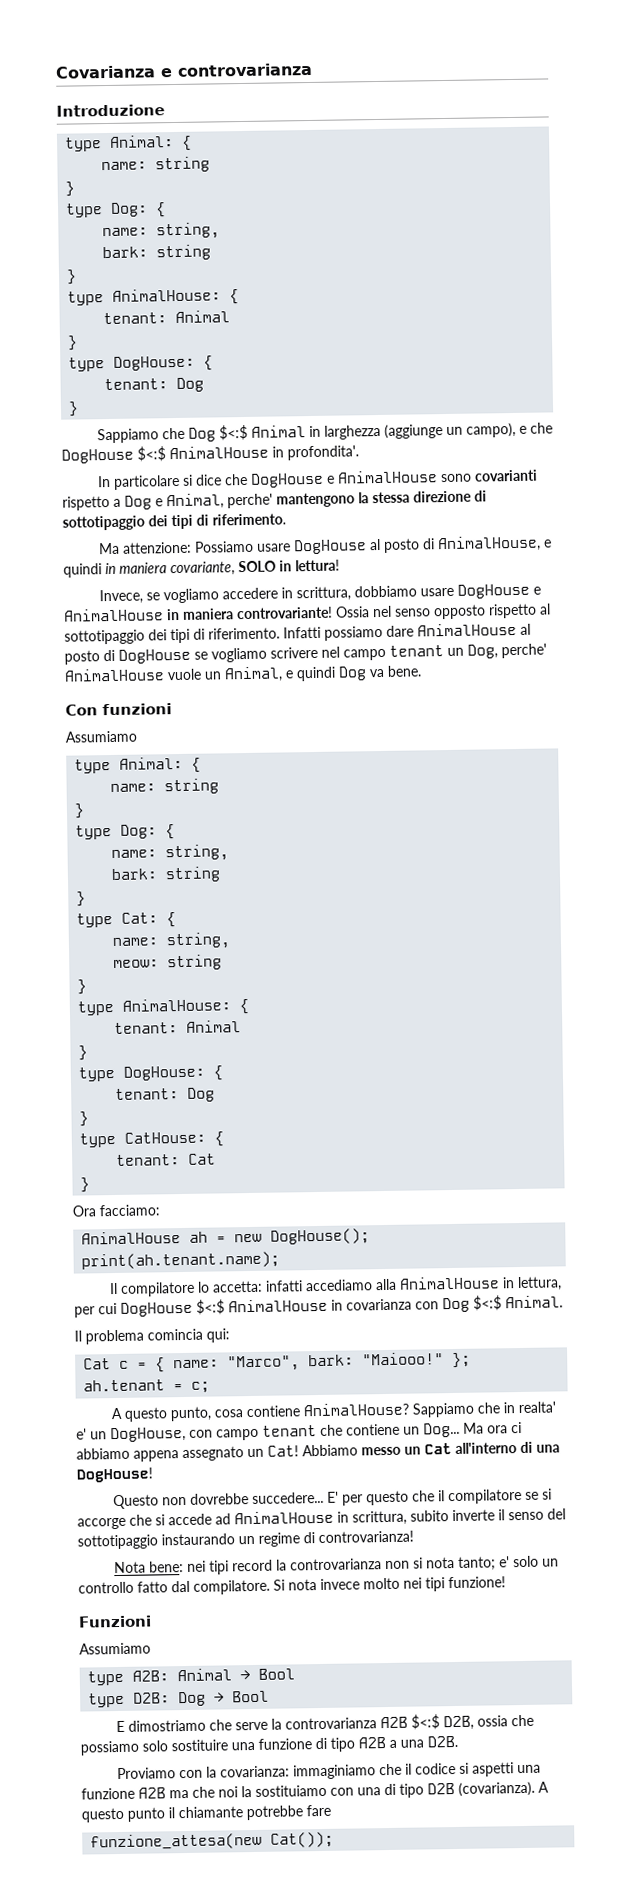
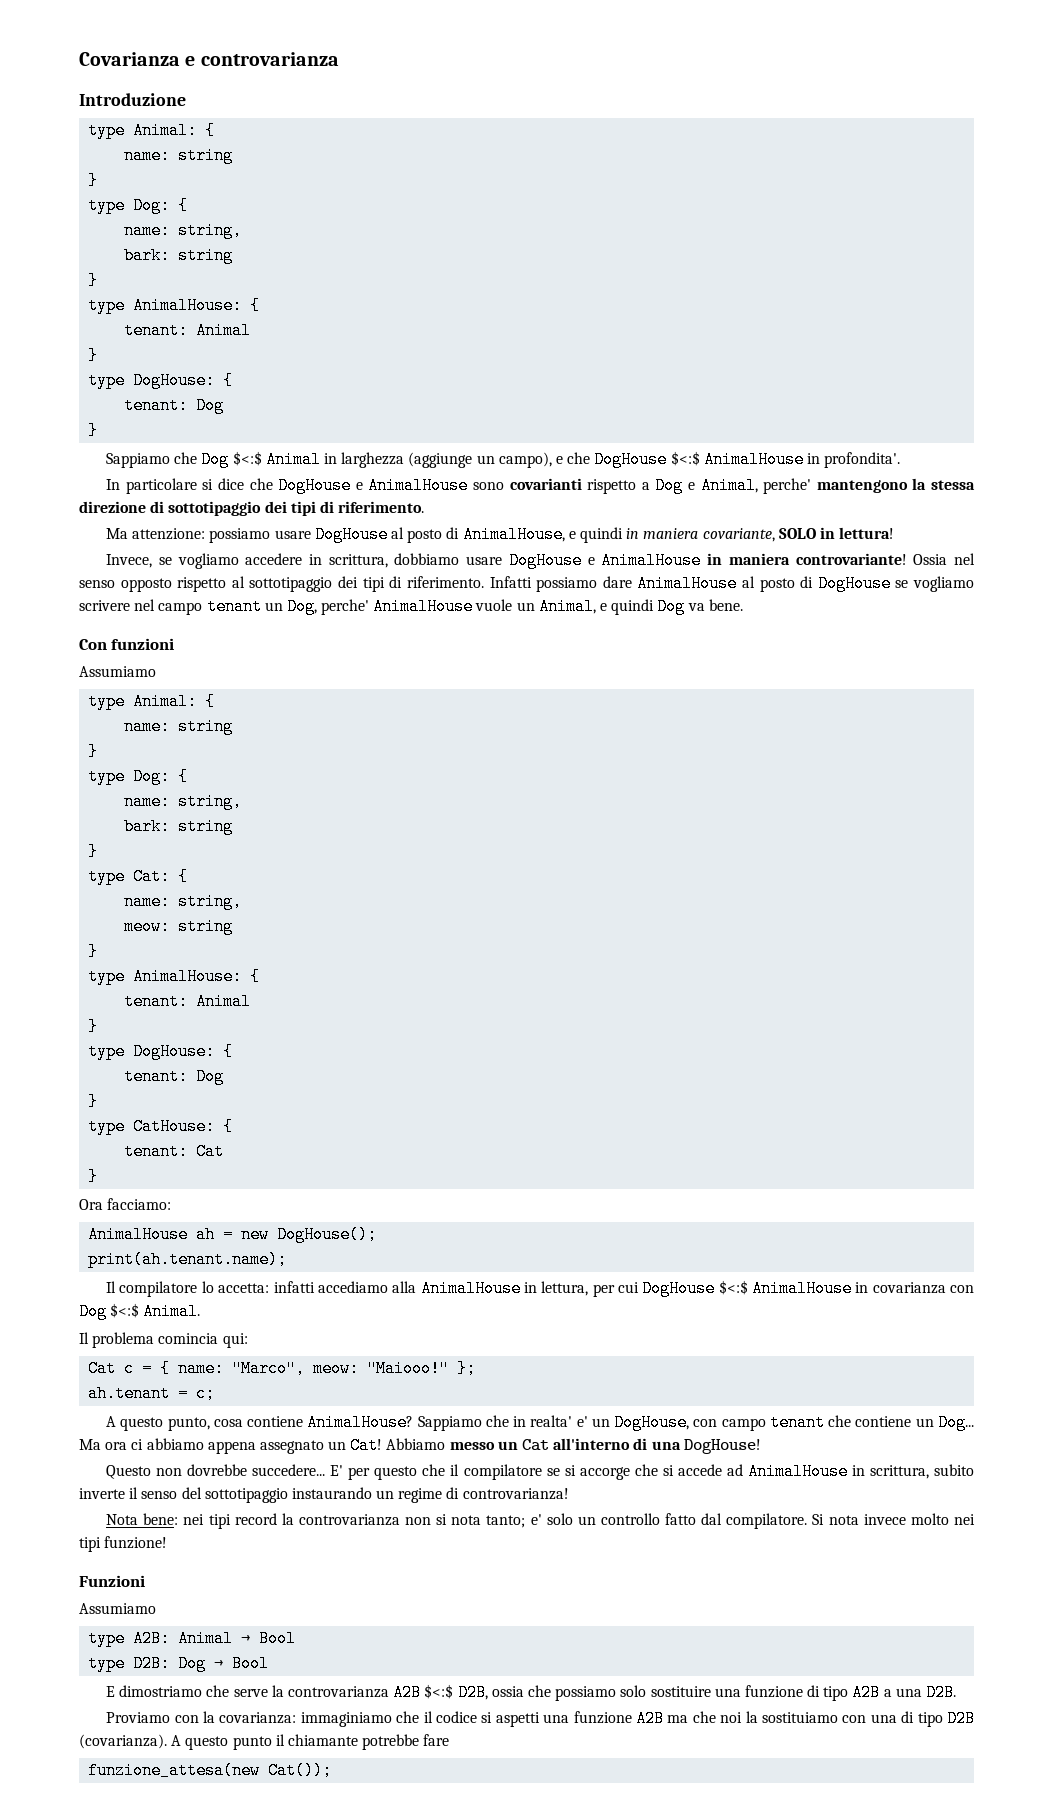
[193,540,254,553] Possiamo -> [209,528,271,543] possiamo
[308,1354,355,1367] bark: -> [313,1360,360,1377] meow:

